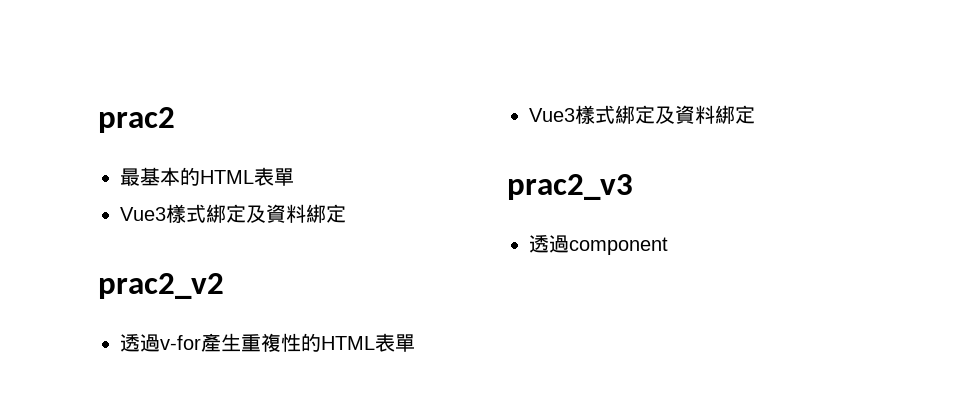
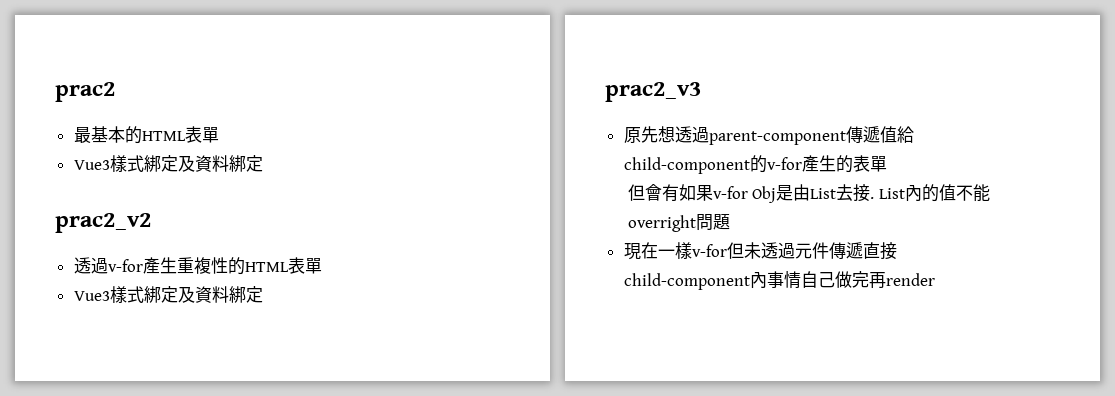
[529,235,668,255] 透過component -> [623,126,914,145] [623,155,887,174] [627,184,990,203] [627,214,730,232] [623,242,897,260] [623,271,935,290] 原先想透過parent-component傳遞值給child-component的v-for產生的表單 // 但會有如果v-for Obj是由List去接. List內的值不能overright問題 // 現在一樣v-for但未透過元件傳遞直接child-component內事情自己做完再render

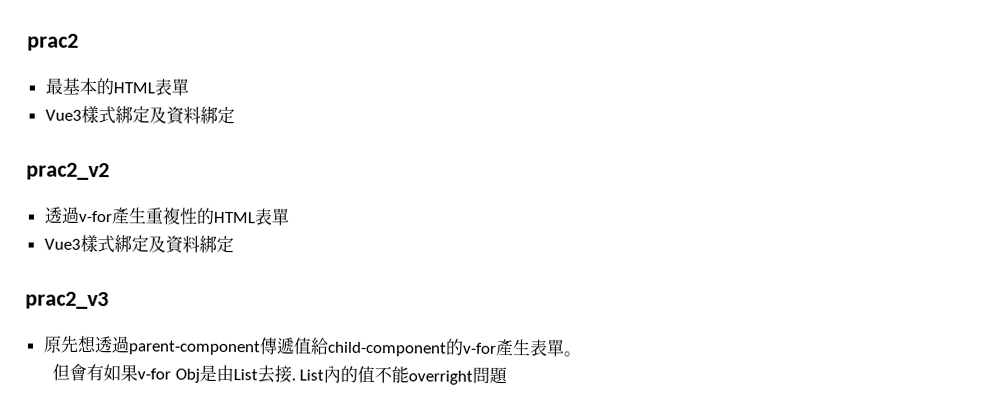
[835,155,887,173] 的表單 -> [528,339,581,357] 表單。
[623,242,897,260] [623,271,935,290] // 現在一樣v-for但未透過元件傳遞直接child-component內事情自己做完再render -> (509, 375) none

